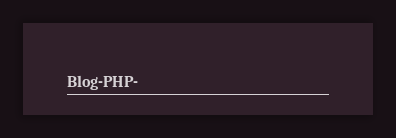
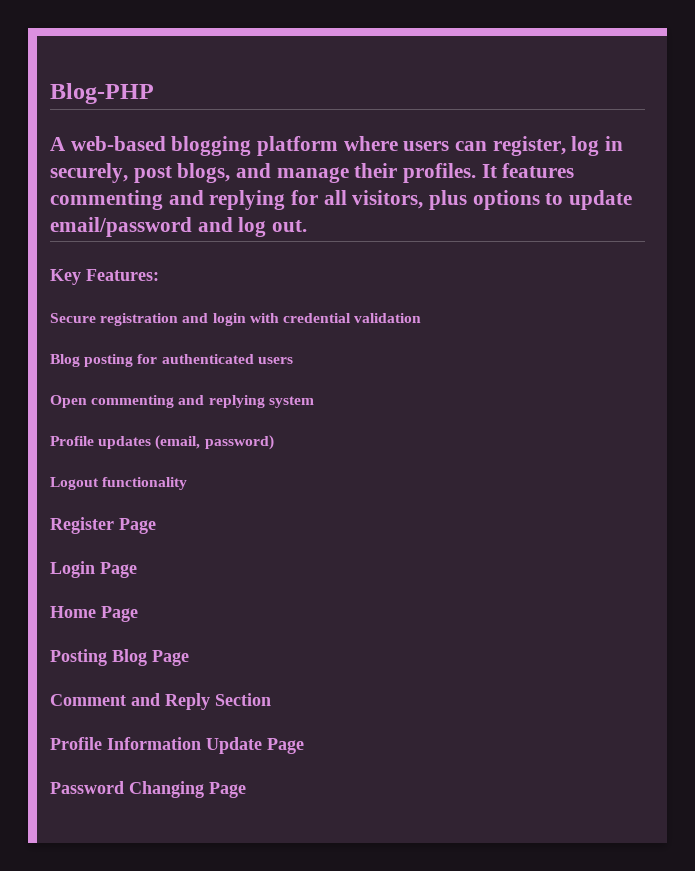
[67,75,138,90] Blog-PHP- -> [50,83,154,104] [50,136,624,156] [50,163,575,183] [50,190,633,210] [50,217,308,237] [50,269,159,285] [50,313,422,326] [50,354,293,367] [50,395,314,408] [50,435,274,450] [50,477,188,490] [50,517,156,534] [50,561,137,578] [50,606,138,622] [50,649,189,666] [50,693,271,710] [50,737,304,754] [50,781,246,798] Blog-PHP // A web-based blogging platform where users can register, log in securely, post blogs, and manage their profiles. It features commenting and replying for all visitors, plus options to update email/password and log out. // Key Features: // Secure registration and login with credential validation // Blog posting for authenticated users // Open commenting and replying system // Profile updates (email, password) // Logout functionality // Register Page // Login Page // Home Page // Posting Blog Page // Comment and Reply Section // Profile Information Update Page // Password Changing Page

